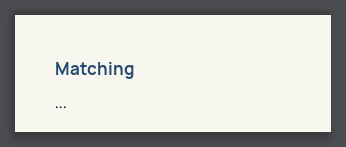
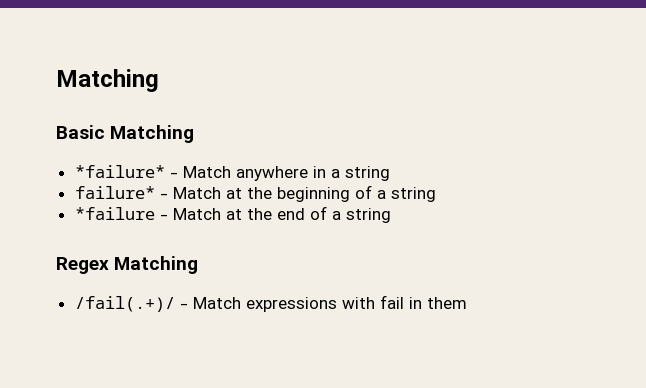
[55,62,134,79] [55,106,67,109] Matching // ... -> [56,69,159,92] [56,125,195,143] [74,165,390,181] [74,185,436,202] [74,206,391,223] [56,256,199,274] [74,295,467,312] Matching // Basic Matching // *failure* - Match anywhere in a string // failure* - Match at the beginning of a string // *failure - Match at the end of a string // Regex Matching // /fail(.+)/ - Match expressions with fail in them

